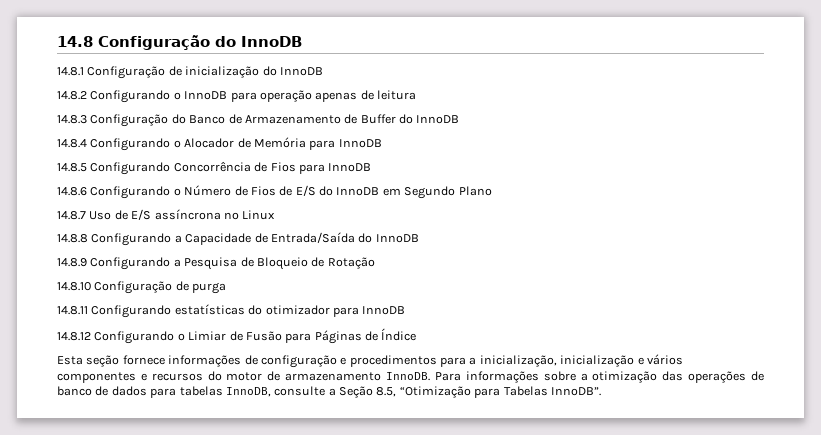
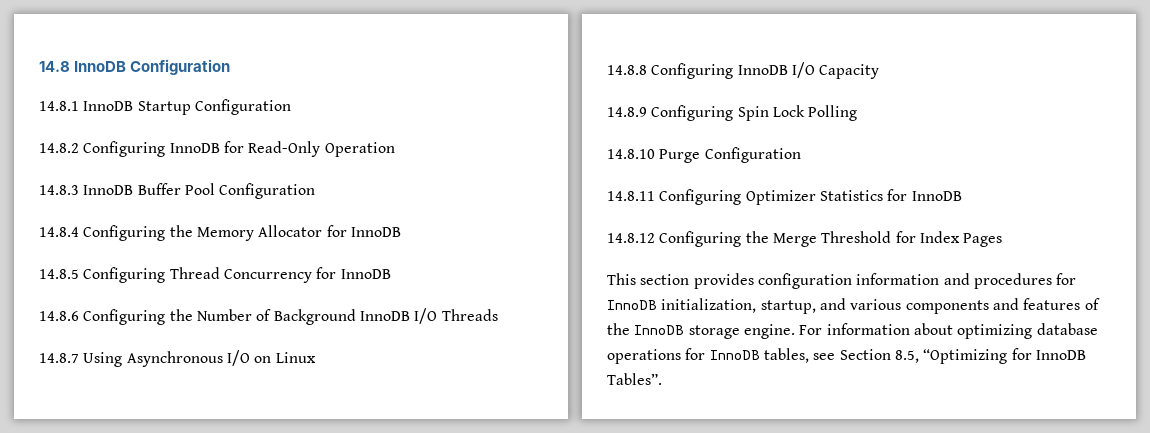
[98,35,302,50] Configuração do InnoDB -> [74,59,231,75] InnoDB Configuration
[87,66,323,79] Configuração de inicialização do InnoDB -> [83,99,291,115] InnoDB Startup Configuration
[90,90,416,103] [57,114,460,127] [57,137,382,151] [57,161,372,175] [57,185,492,199] [57,209,276,220] [57,232,419,246] Configurando o InnoDB para operação apenas de leitura // 14.8.3 Configuração do Banco de Armazenamento de Buffer do InnoDB // 14.8.4 Configurando o Alocador de Memória para InnoDB // 14.8.5 Configurando Concorrência de Fios para InnoDB // 14.8.6 Configurando o Número de Fios de E/S do InnoDB em Segundo Plano // 14.8.7 Uso de E/S assíncrona no Linux // 14.8.8 Configurando a Capacidade de Entrada/Saída do InnoDB -> [83,141,395,157] [39,183,316,199] [39,225,401,241] [39,267,391,283] [39,308,498,325] [39,350,316,367] [607,62,880,79] Configuring InnoDB for Read-Only Operation // 14.8.3 InnoDB Buffer Pool Configuration // 14.8.4 Configuring the Memory Allocator for InnoDB // 14.8.5 Configuring Thread Concurrency for InnoDB // 14.8.6 Configuring the Number of Background InnoDB I/O Threads // 14.8.7 Using Asynchronous I/O on Linux // 14.8.8 Configuring InnoDB I/O Capacity
[90,257,375,270] [57,281,227,294] [57,304,406,318] [57,328,417,344] [57,354,683,368] [57,371,765,383] [57,386,601,398] Configurando a Pesquisa de Bloqueio de Rotação // 14.8.10 Configuração de purga // 14.8.11 Configurando estatísticas do otimizador para InnoDB // 14.8.12 Configurando o Limiar de Fusão para Páginas de Índice // Esta seção fornece informações de configuração e procedimentos para a inicialização, inicialização e vários componentes e recursos do motor de armazenamento InnoDB. Para informações sobre a otimização das operações de banco de dados para tabelas InnoDB, consulte a Seção 8.5, “Otimização para Tabelas InnoDB”. -> [651,105,858,121] [607,147,801,163] [607,189,962,205] [607,231,1003,247] [607,273,1077,289] [607,298,1100,314] [607,323,1098,339] [607,348,1086,364] [607,373,662,385] Configuring Spin Lock Polling // 14.8.10 Purge Configuration // 14.8.11 Configuring Optimizer Statistics for InnoDB // 14.8.12 Configuring the Merge Threshold for Index Pages // This section provides configuration information and procedures for InnoDB initialization, startup, and various components and features of the InnoDB storage engine. For information about optimizing database operations for InnoDB tables, see Section 8.5, “Optimizing for InnoDB Tables”.

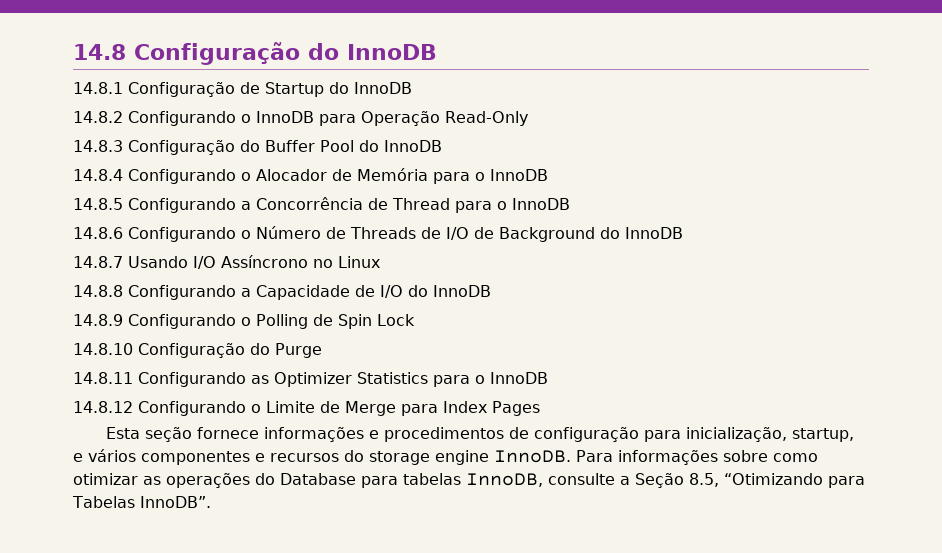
[74,59,231,75] InnoDB Configuration -> [134,42,437,65] Configuração do InnoDB
[83,99,291,115] InnoDB Startup Configuration -> [128,82,412,97] Configuração de Startup do InnoDB
[83,141,244,157] Configuring InnoDB for -> [128,111,440,126] Configurando o InnoDB para Operação
[324,142,395,157] Operation -> (528, 118) none
[83,183,316,199] [39,225,401,241] [39,267,391,283] [39,308,498,325] InnoDB Buffer Pool Configuration // 14.8.4 Configuring the Memory Allocator for InnoDB // 14.8.5 Configuring Thread Concurrency for InnoDB // 14.8.6 Configuring the Number of Background InnoDB I/O Threads -> [128,140,442,155] [73,168,548,184] [73,197,570,213] [73,226,683,242] Configuração do Buffer Pool do InnoDB // 14.8.4 Configurando o Alocador de Memória para o InnoDB // 14.8.5 Configurando a Concorrência de Thread para o InnoDB // 14.8.6 Configurando o Número de Threads de I/O de Background do InnoDB
[83,350,316,367] [607,62,880,79] Using Asynchronous I/O on Linux // 14.8.8 Configuring InnoDB I/O Capacity -> [128,255,380,269] [73,285,491,300] Usando I/O Assíncrono no Linux // 14.8.8 Configurando a Capacidade de I/O do InnoDB
[651,105,734,121] Configuring -> [128,314,333,329] Configurando o Polling de
[808,105,858,121] Polling -> (415, 320) none
(655, 154) none -> [138,343,270,358] Configuração do
[704,147,801,163] Configuration -> (322, 350) none
[659,189,962,205] [607,231,1003,247] [607,273,1077,289] [607,298,1100,314] [607,323,1098,339] [607,348,1086,364] [607,373,662,385] Configuring Optimizer Statistics for InnoDB // 14.8.12 Configuring the Merge Threshold for Index Pages // This section provides configuration information and procedures for InnoDB initialization, startup, and various components and features of the InnoDB storage engine. For information about optimizing database operations for InnoDB tables, see Section 8.5, “Optimizing for InnoDB Tables”. -> [138,372,548,387] [73,401,540,416] [106,427,855,442] [73,449,818,465] [73,473,865,488] [72,496,211,508] Configurando as Optimizer Statistics para o InnoDB // 14.8.12 Configurando o Limite de Merge para Index Pages // Esta seção fornece informações e procedimentos de configuração para inicialização, startup, e vários componentes e recursos do storage engine InnoDB. Para informações sobre como otimizar as operações do Database para tabelas InnoDB, consulte a Seção 8.5, “Otimizando para Tabelas InnoDB”.

